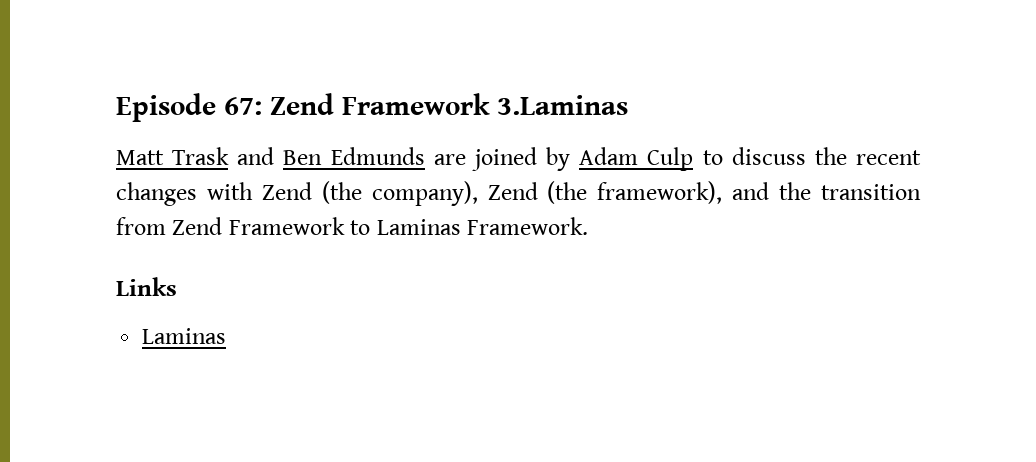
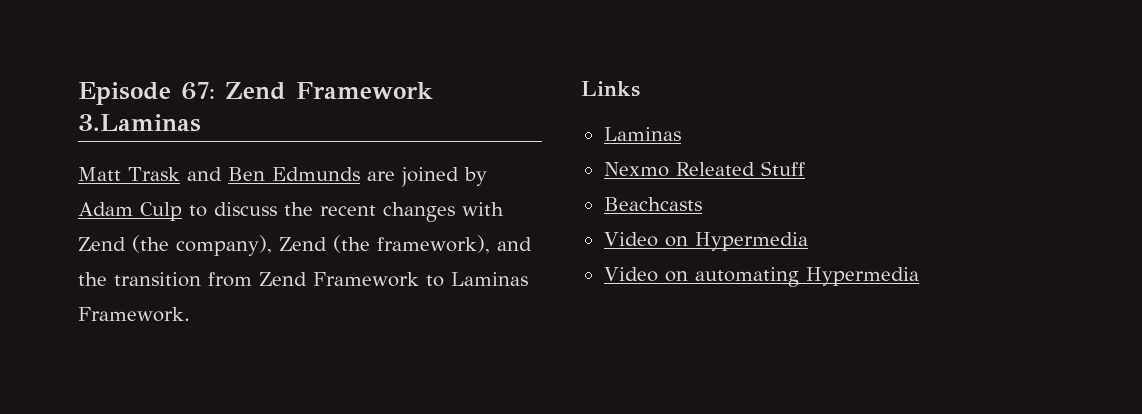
(227, 336) none -> [603,161,805,177] [603,197,702,211] [603,232,808,251] [603,267,919,287] // Nexmo Releated Stuff // Beachcasts // Video on Hypermedia // Video on automating Hypermedia

